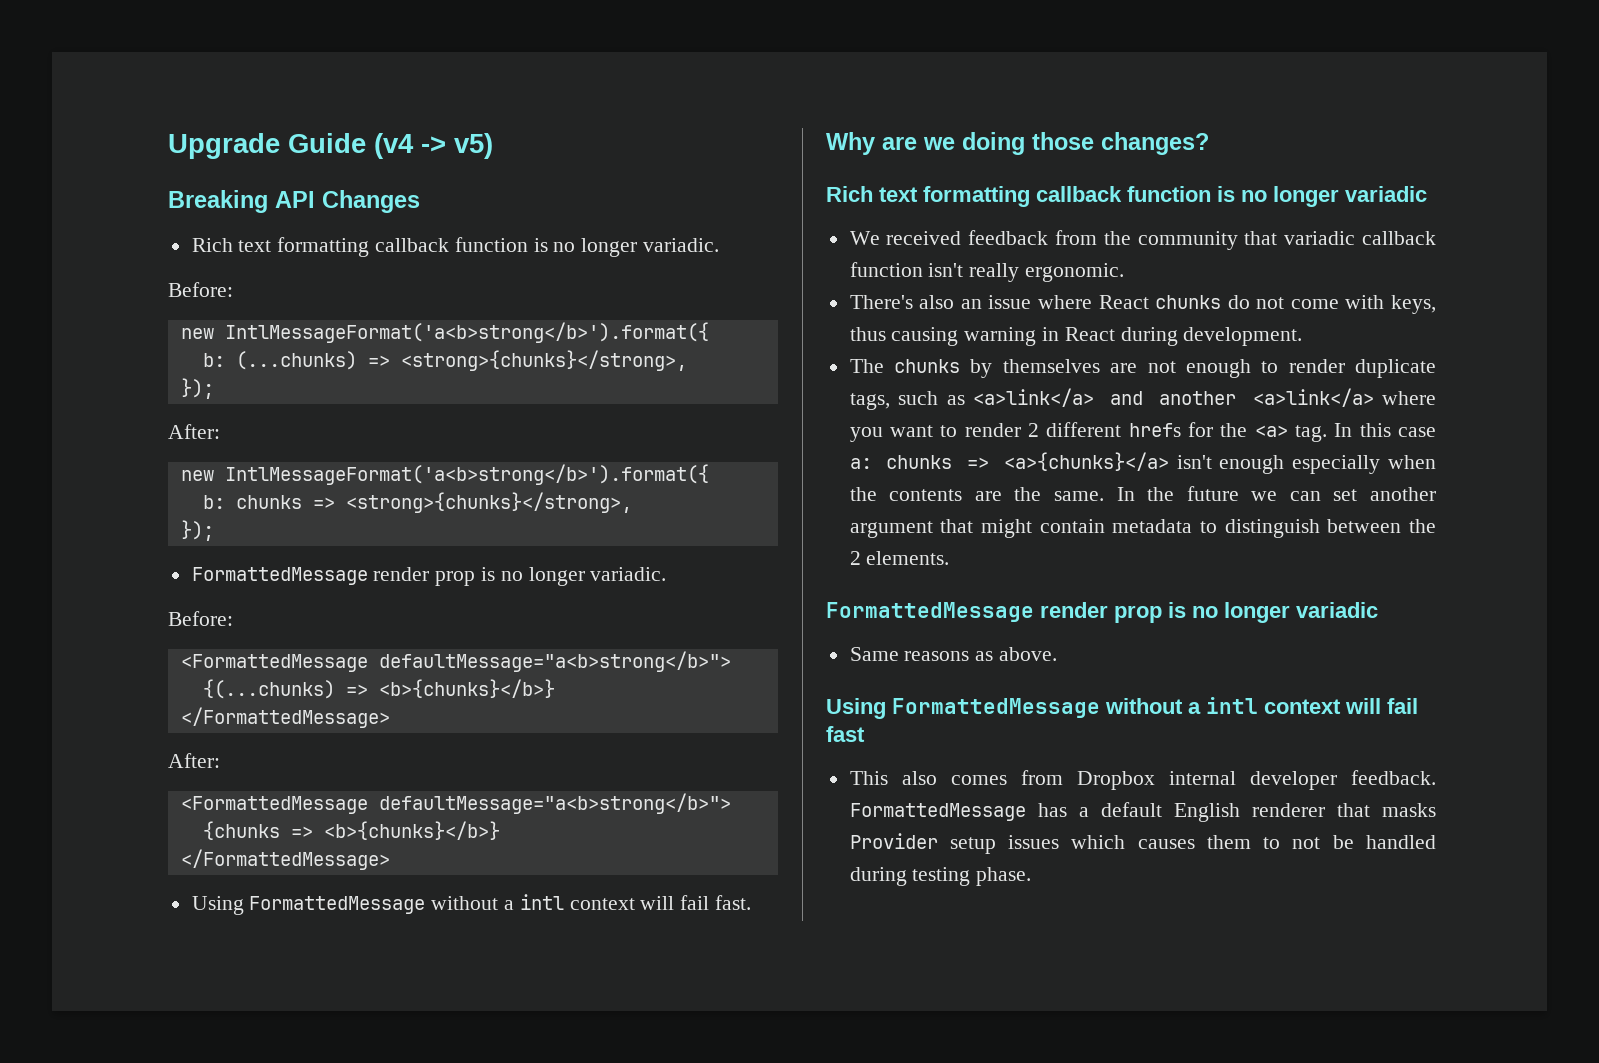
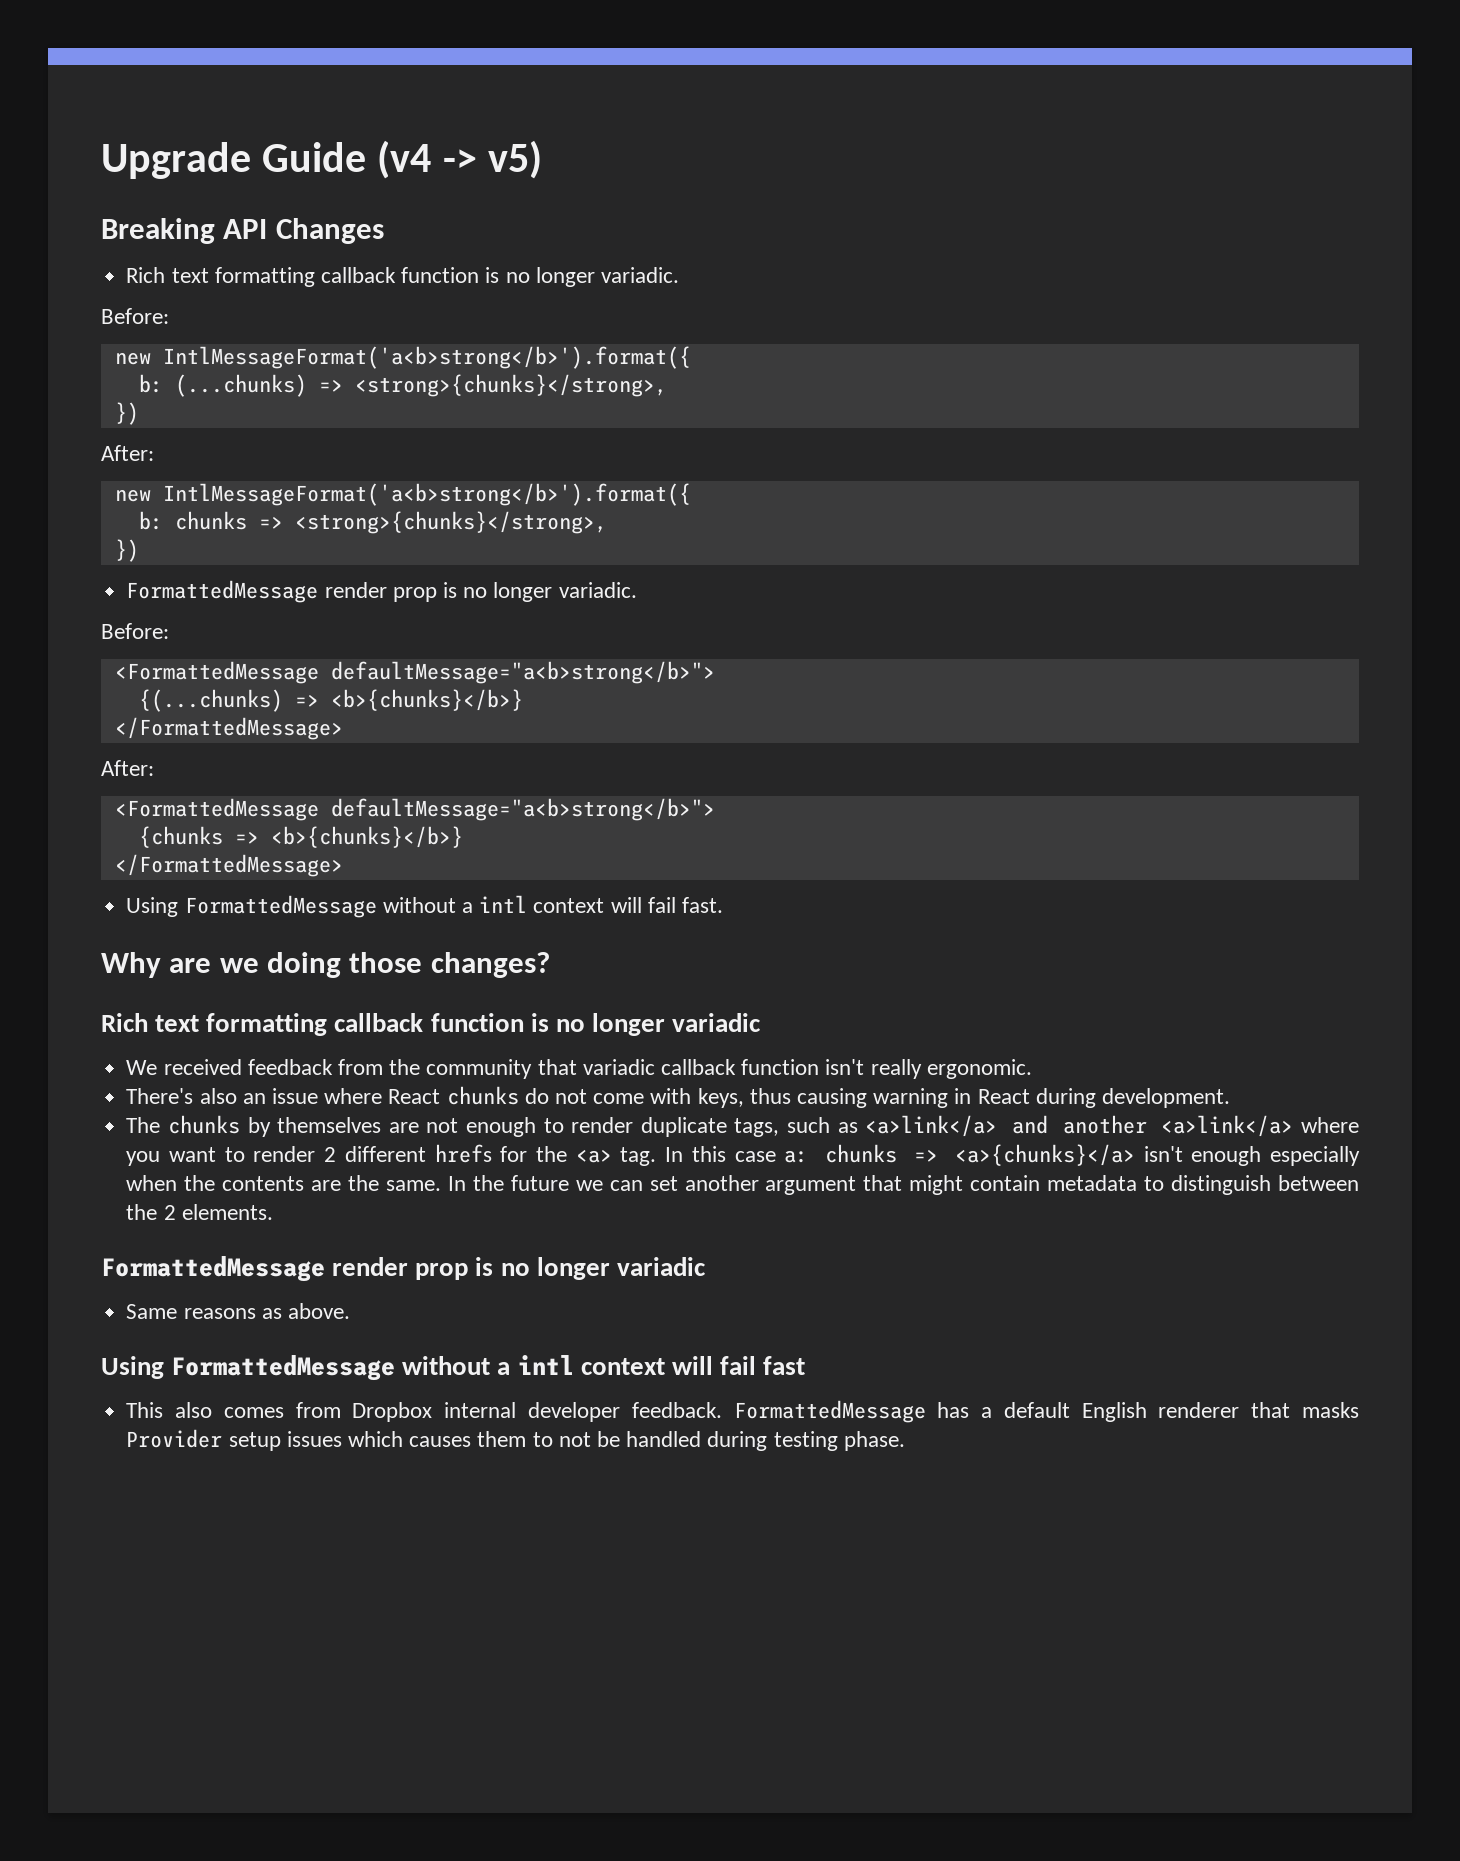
[180,378,214,399] }); -> [114,402,139,425] })
[180,520,214,541] }); -> [114,539,139,562] })

